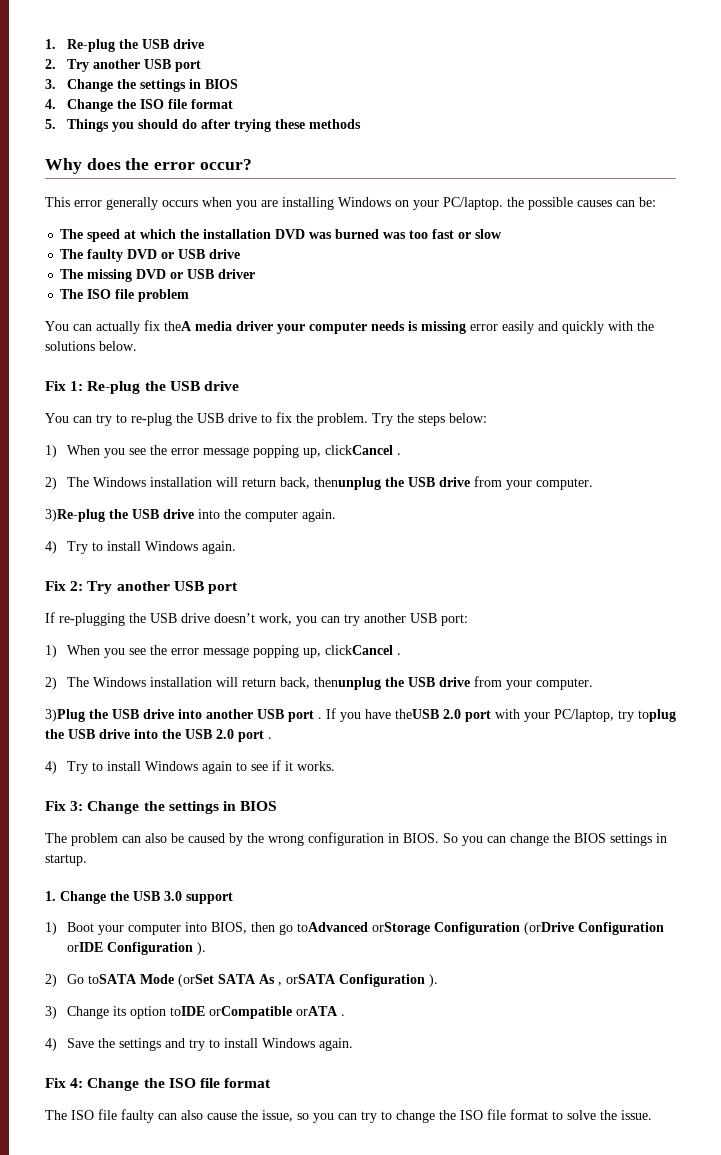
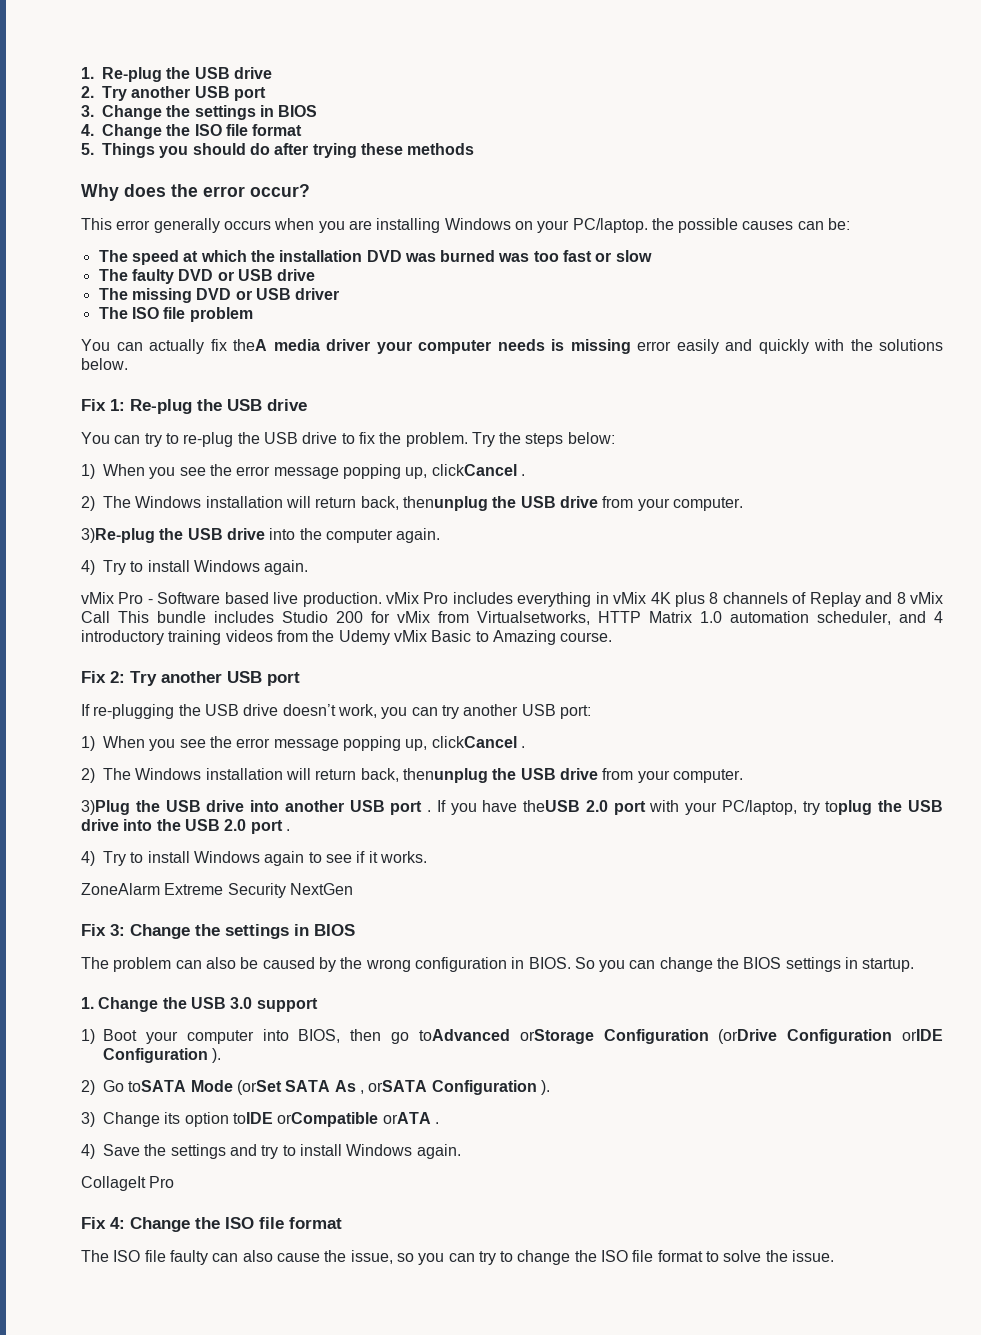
(237, 547) none -> [81,592,944,607] [81,611,943,625] [81,630,613,645] // vMix Pro - Software based live production. vMix Pro includes everything in vMix 4K plus 8 channels of Replay and 8 vMix Call This bundle includes Studio 200 for vMix from Virtualsetworks, HTTP Matrix 1.0 automation scheduler, and 4 introductory training videos from the Udemy vMix Basic to Amazing course.
(336, 766) none -> [81,883,353,898] // ZoneAlarm Extreme Security NextGen
(354, 1044) none -> [81,1176,175,1191] // CollageIt Pro

